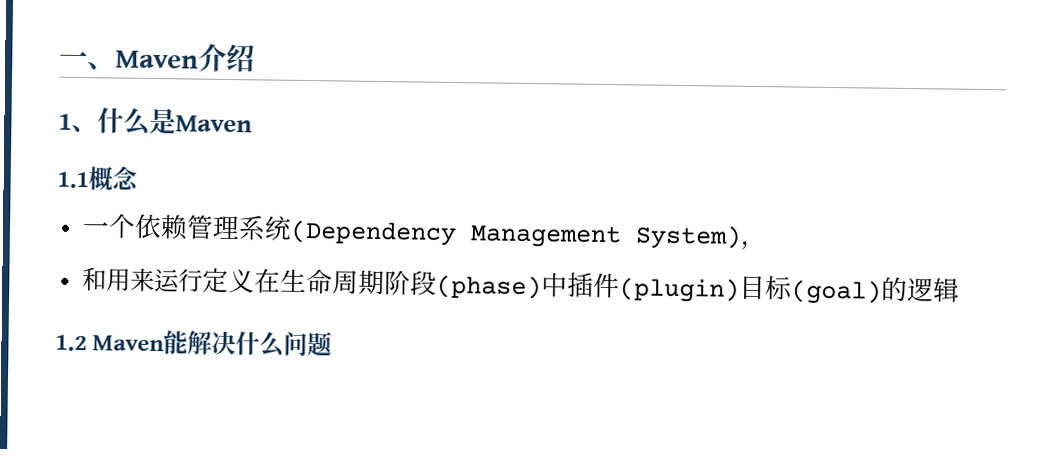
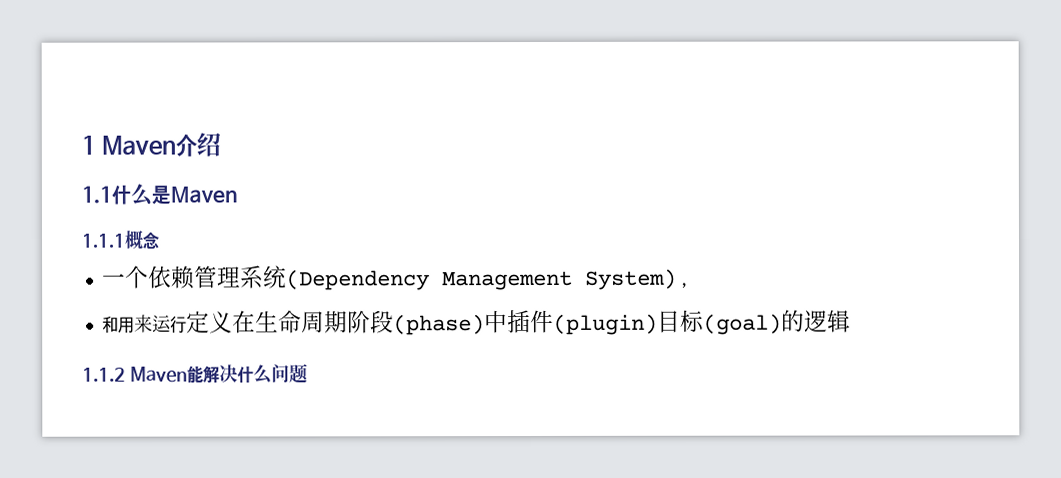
[59,50,116,71] 一、 -> [81,135,96,155] 1
[58,113,98,133] 1、 -> [81,185,112,204] 1.1
[57,171,89,189] 1.1 -> [81,233,126,248] 1.1.1
[55,334,87,352] 1.2 -> [82,367,126,382] 1.1.2

